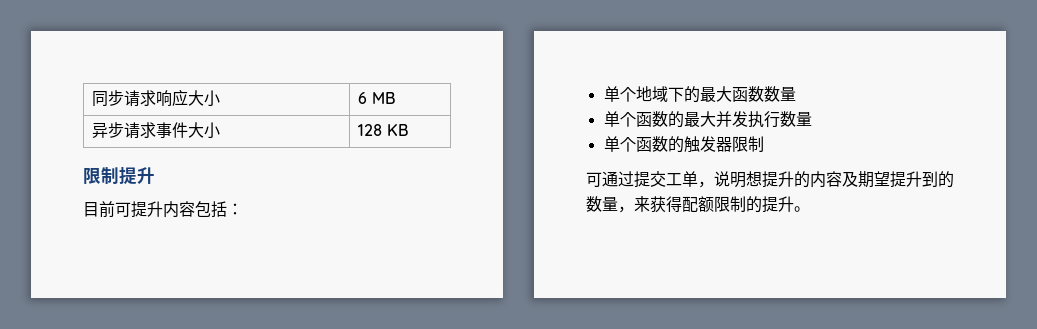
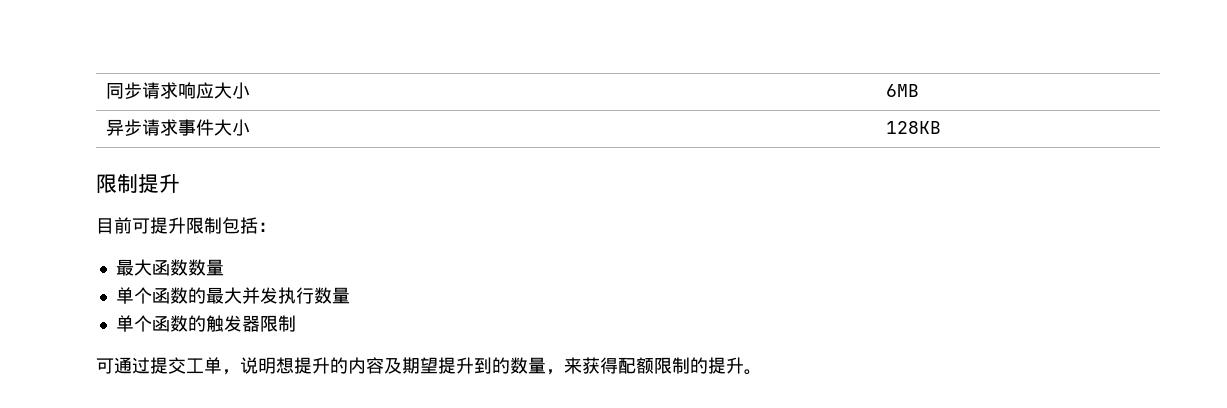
[358,92,395,104] 6 MB -> [885,84,919,97] 6MB
[358,124,408,136] 128 KB -> [885,121,941,134] 128KB
[163,201,195,218] 内容 -> [186,217,222,234] 限制
[603,86,700,103] 单个地域下的 -> (276, 227) none

